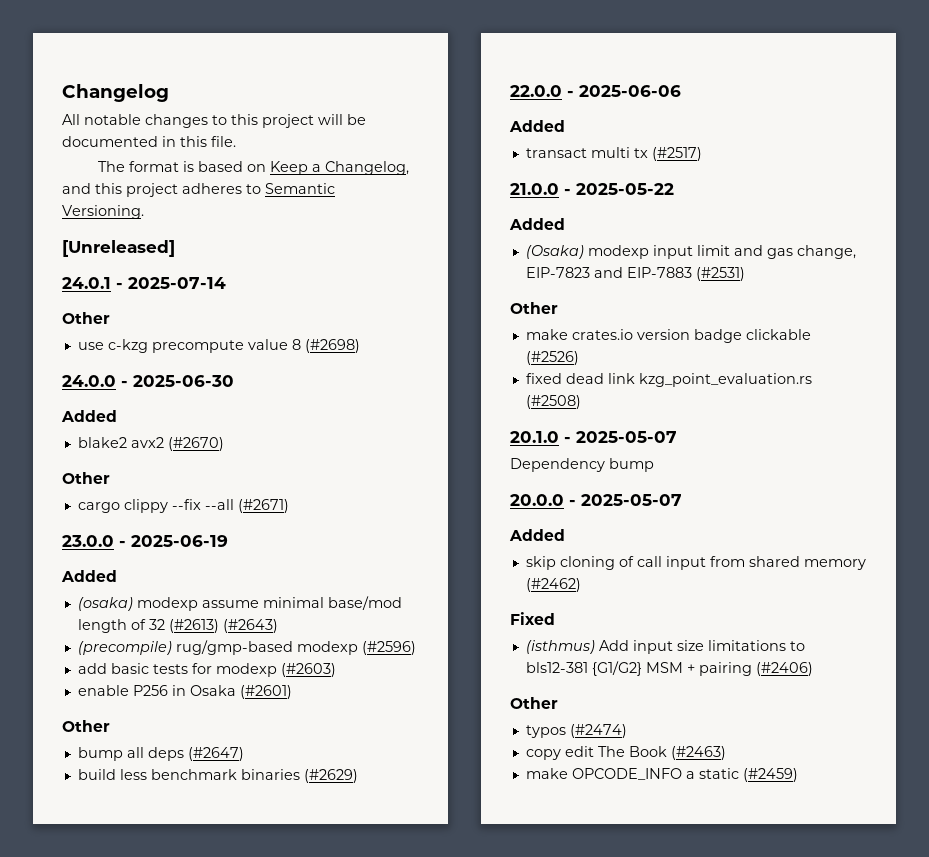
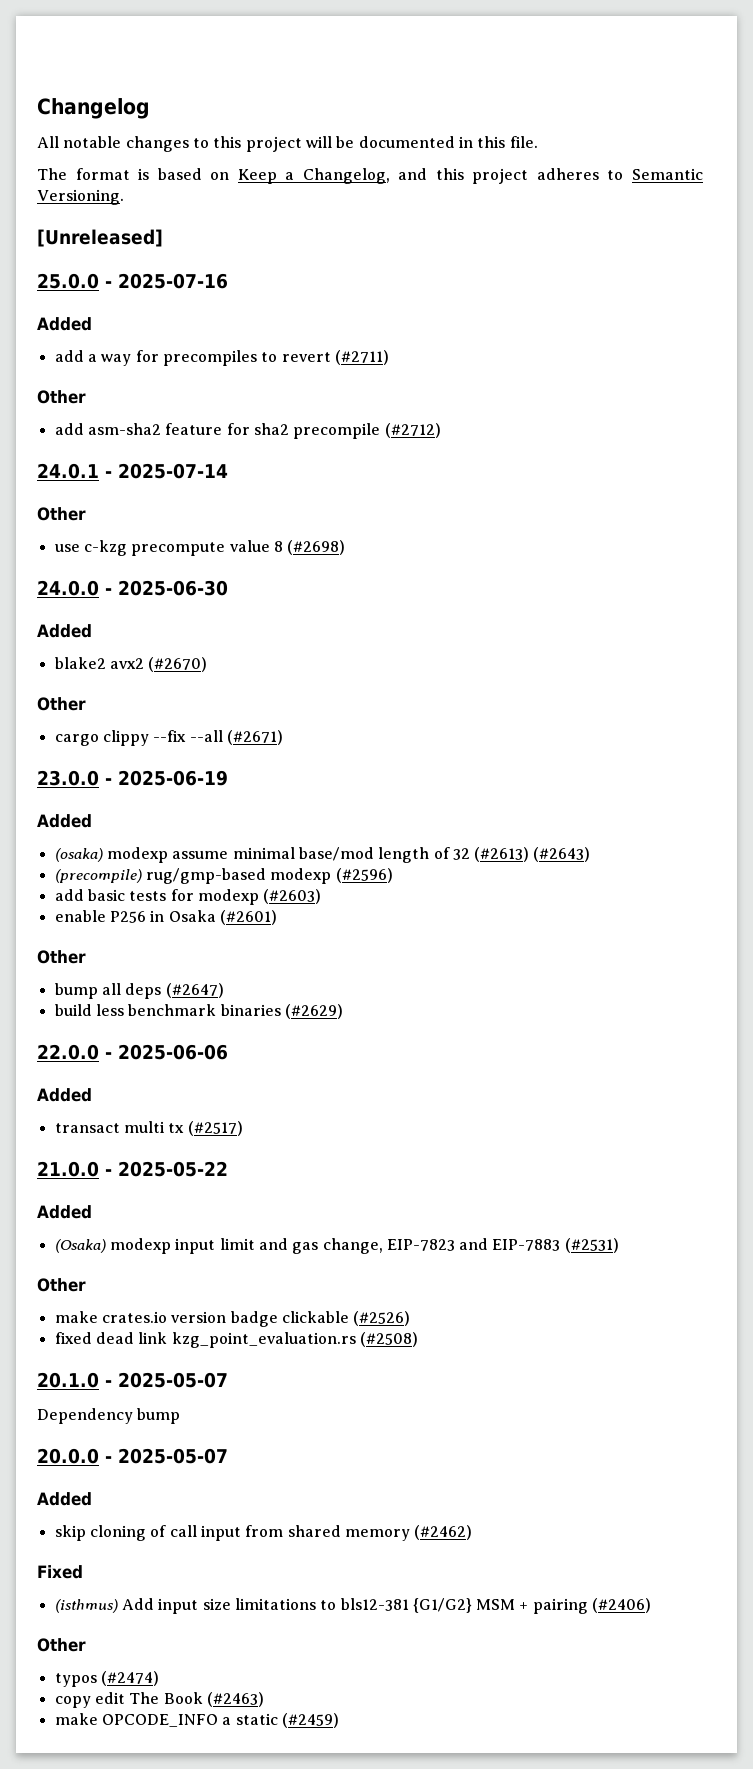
(175, 248) none -> [37,273,228,289] [37,317,92,331] [54,350,389,366] [37,390,86,404] [54,423,441,439] // 25.0.0 - 2025-07-16 // Added // add a way for precompiles to revert (#2711) // Other // add asm-sha2 feature for sha2 precompile (#2712)

